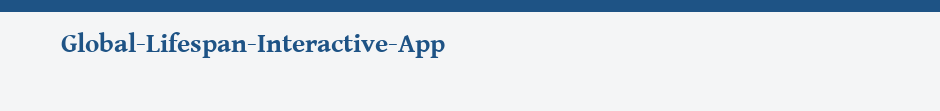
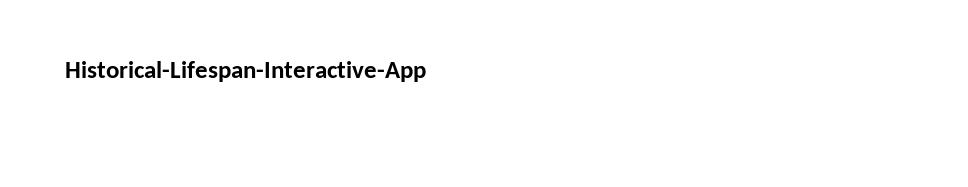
[61,32,445,58] Global-Lifespan-Interactive-App -> [65,61,426,82] Historical-Lifespan-Interactive-App

